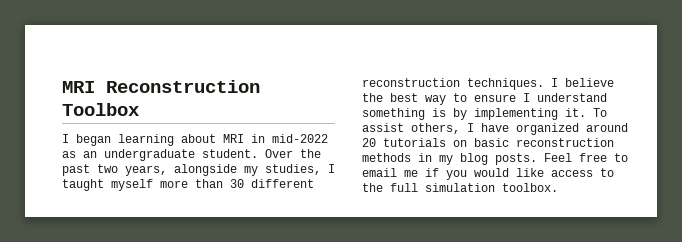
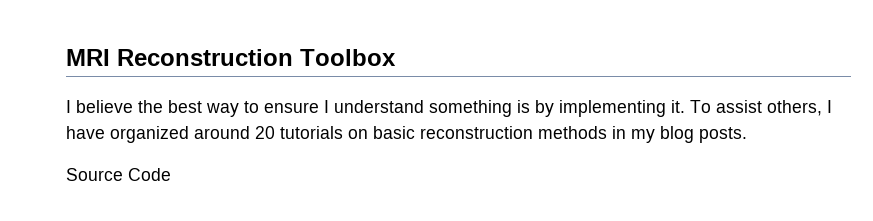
[76,134,328,146] [62,149,321,161] [62,164,335,176] [62,179,314,191] [362,78,558,90] began learning about MRI in mid-2022 as an undergraduate student. Over the past two years, alongside my studies, I taught myself more than 30 different reconstruction techniques. I -> (71, 106) none
[544,153,628,162] [362,168,614,180] [362,183,558,192] Feel free to email me if you would like access to the full simulation toolbox. -> [66,168,171,181] // Source Code

